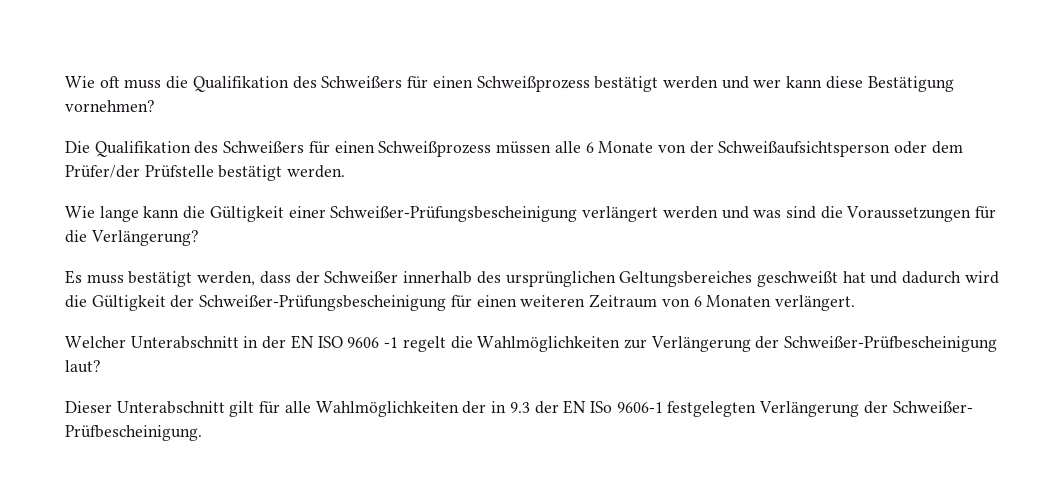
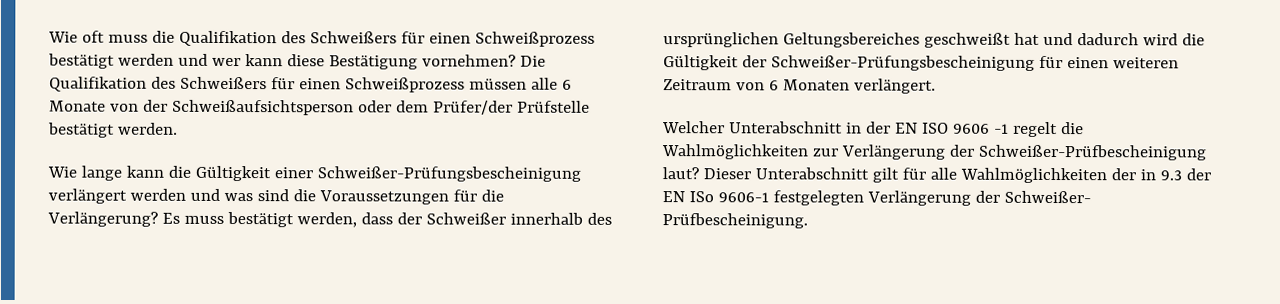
(155, 106) // -> (516, 60) none
(199, 238) // -> (158, 219) none
(101, 366) // -> (699, 173) none

